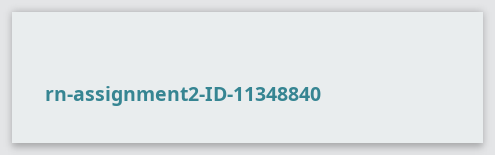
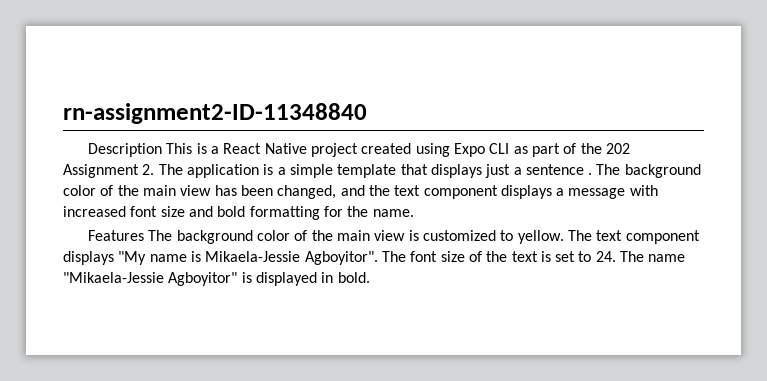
(321, 96) none -> [88,143,630,157] [63,164,701,178] [63,185,658,199] [63,206,414,220] [88,230,700,244] [63,251,686,265] [63,272,370,286] // Description This is a React Native project created using Expo CLI as part of the 202 Assignment 2. The application is a simple template that displays just a sentence . The background color of the main view has been changed, and the text component displays a message with increased font size and bold formatting for the name. // Features The background color of the main view is customized to yellow. The text component displays "My name is Mikaela-Jessie Agboyitor". The font size of the text is set to 24. The name "Mikaela-Jessie Agboyitor" is displayed in bold.

